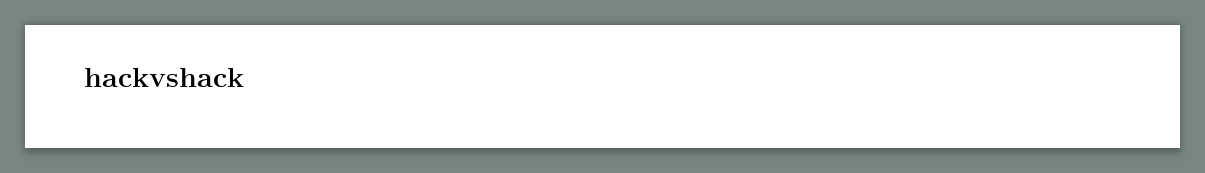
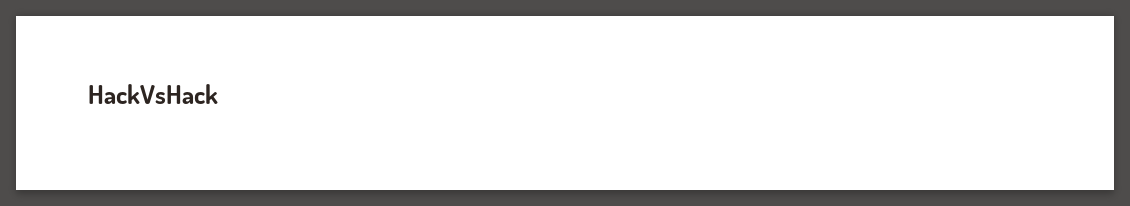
[84,68,244,87] hackvshack -> [88,84,218,104] HackVsHack

